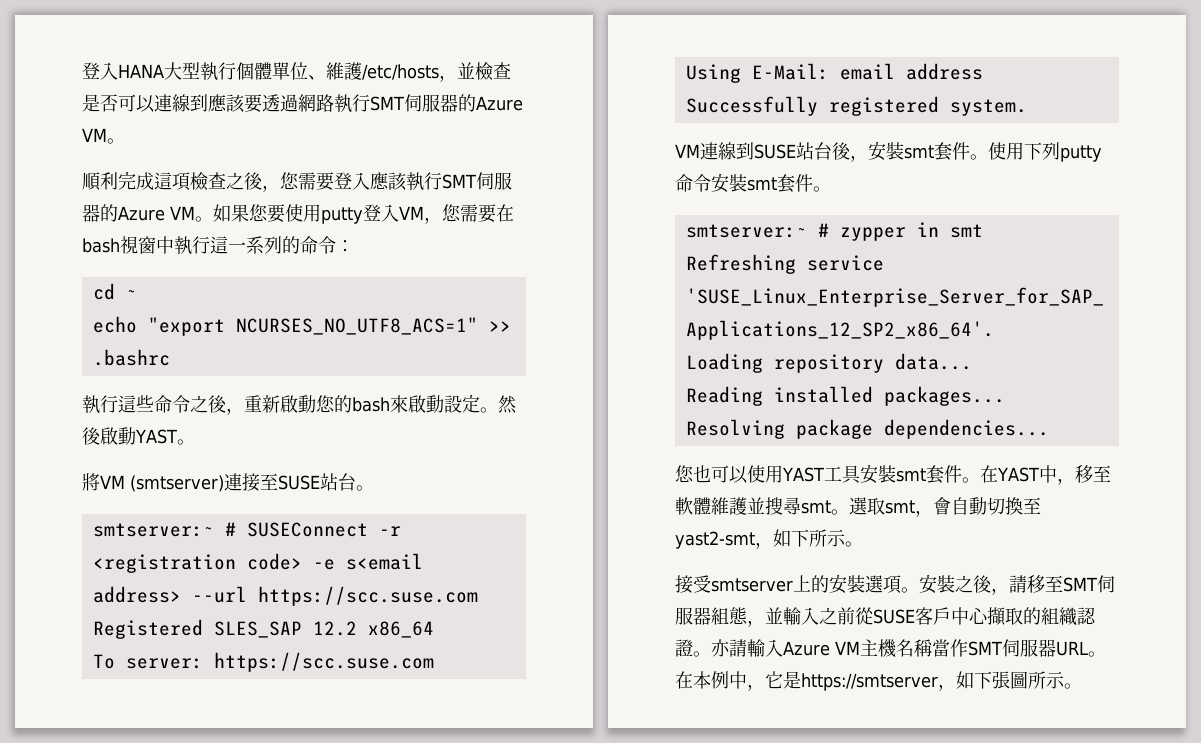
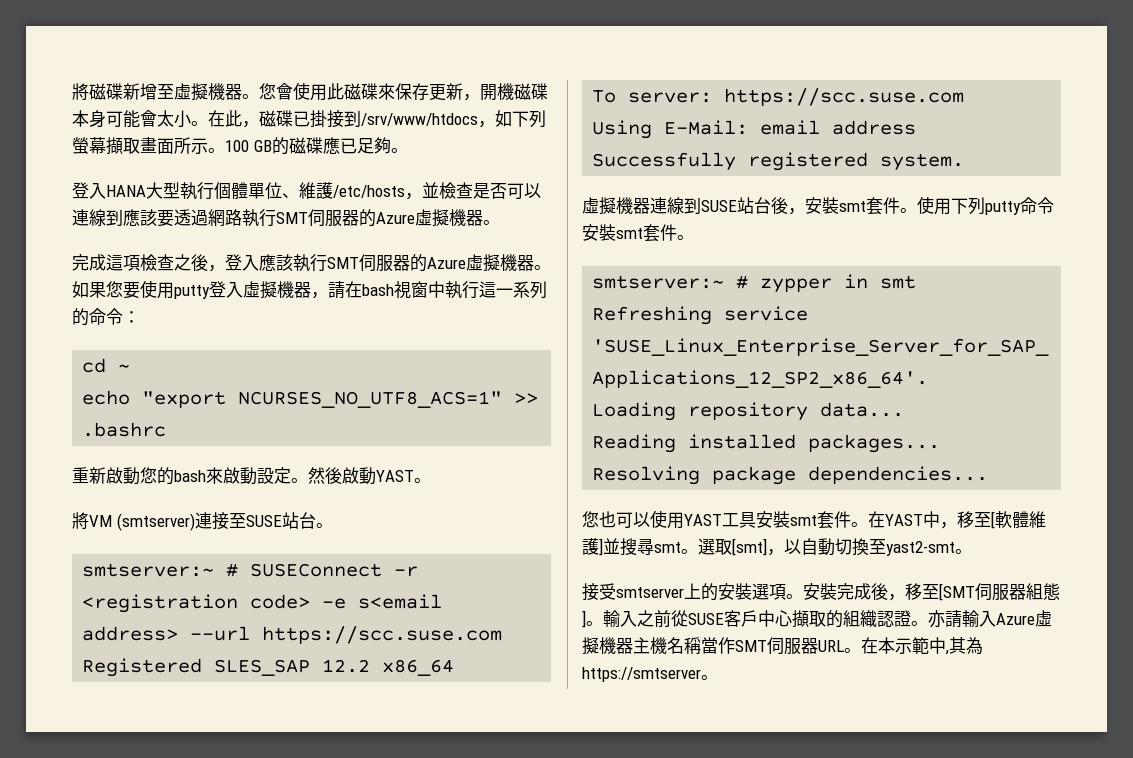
(82, 71) none -> [72,82,548,101] [72,110,546,128] [72,137,408,155] 將磁碟新增至虛擬機器。您會使用此磁碟來保存更新，開機磁碟本身可能會太小。在此，磁碟已掛接到/srv/www/htdocs，如下列螢幕擷取畫面所示。100 GB的磁碟應已足夠。 //
[82,128,125,144] [82,172,118,191] VM。 // 順利 -> [415,209,500,227] 虛擬機器。 //
[280,172,334,191] 您需要 -> (225, 268) none
[170,206,195,220] VM -> [466,254,534,272] 虛擬機器
[399,204,496,224] VM，您需要 -> [243,281,345,299] 虛擬機器，請
[82,395,244,415] 執行這些命令之後， -> (167, 429) none
[675,144,700,158] VM -> [582,197,650,215] 虛擬機器
(1111, 473) none -> [991,511,995,529] [
(747, 506) none -> [599,538,603,556] ]
[885,497,951,517] smt，會 -> [732,538,801,556] [smt]，以
[755,529,846,549] ，如下所示 -> (955, 548) none
[955,575,1097,595] 之後，請移至SMT -> [837,583,975,601] 完成後，移至[SMT
[747,607,783,627] ，並 -> [582,610,603,628] ]。
[835,641,860,655] VM -> [1035,610,1052,627] [582,637,633,655] 虛擬機器
[711,671,1065,691] 例中，它是https://smtserver，如下張圖所示 -> [895,637,983,655] [582,667,701,682] 示範中,其為https://smtserver

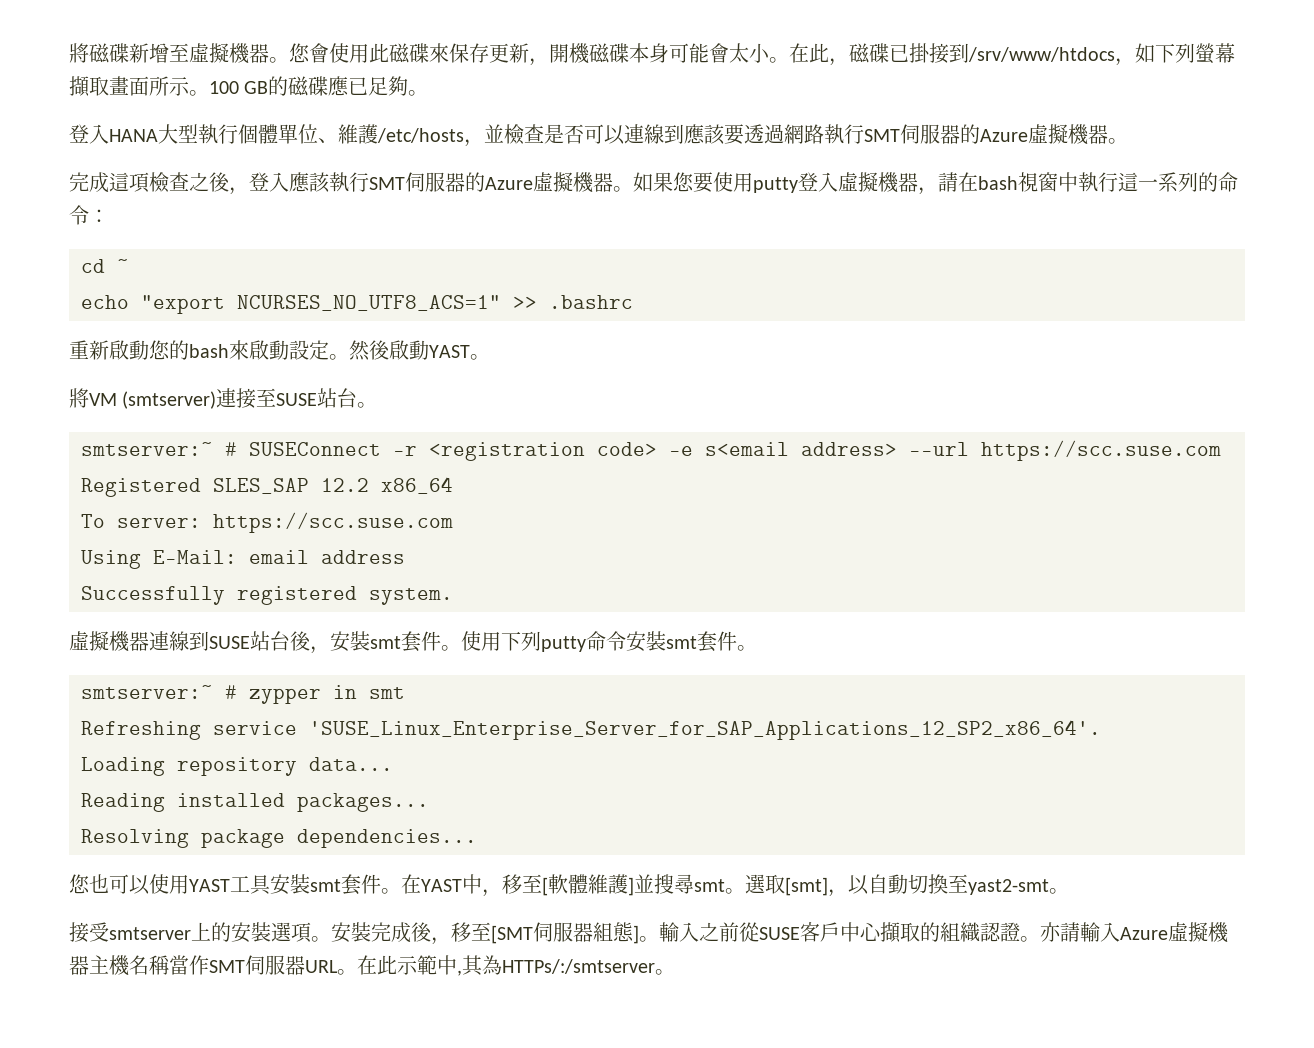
[878,637,895,654] 本 -> [377,955,397,975] 此
[582,667,701,682] https://smtserver -> [502,959,655,974] HTTPs/:/smtserver

